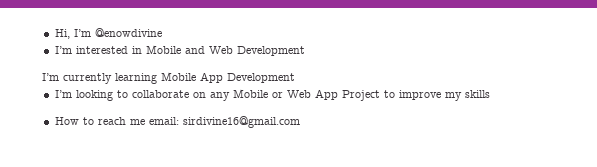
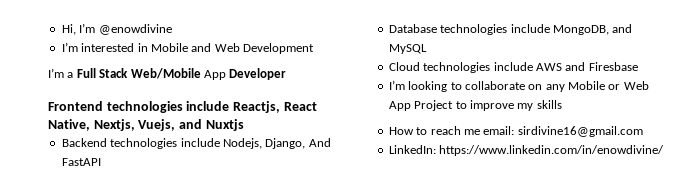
[63,72,295,84] currently learning Mobile App Development -> [67,68,287,80] [48,101,317,113] [48,119,244,131] [61,138,331,149] [61,158,101,166] [388,24,633,35] [388,44,427,54] [388,62,638,73] a Full Stack Web/Mobile App Developer // Frontend technologies include Reactjs, React Native, Nextjs, Vuejs, and Nuxtjs // Backend technologies include Nodejs, Django, And FastAPI // Database technologies include MongoDB, and MySQL // Cloud technologies include AWS and Firesbase
(300, 122) none -> [388,145,665,156] // LinkedIn: https://www.linkedin.com/in/enowdivine/

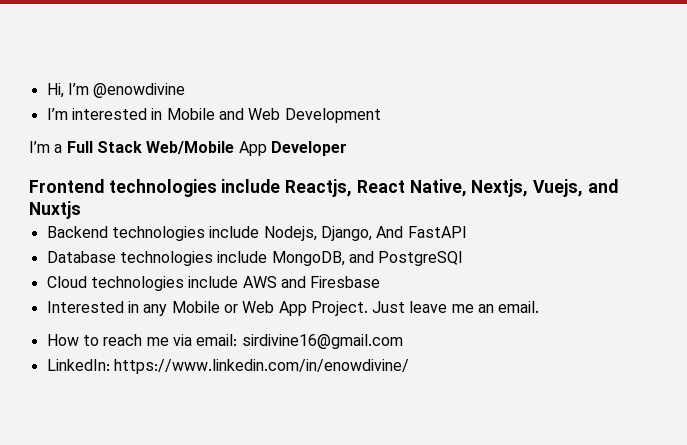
[388,44,427,54] MySQL -> [378,251,463,266] PostgreSQl
[388,80,543,92] I’m looking to collaborate on -> [46,301,139,313] Interested in
[414,100,562,111] Project to improve my skills -> [310,301,540,316] Project. Just leave me an email.
(480, 132) none -> [172,334,192,346] via

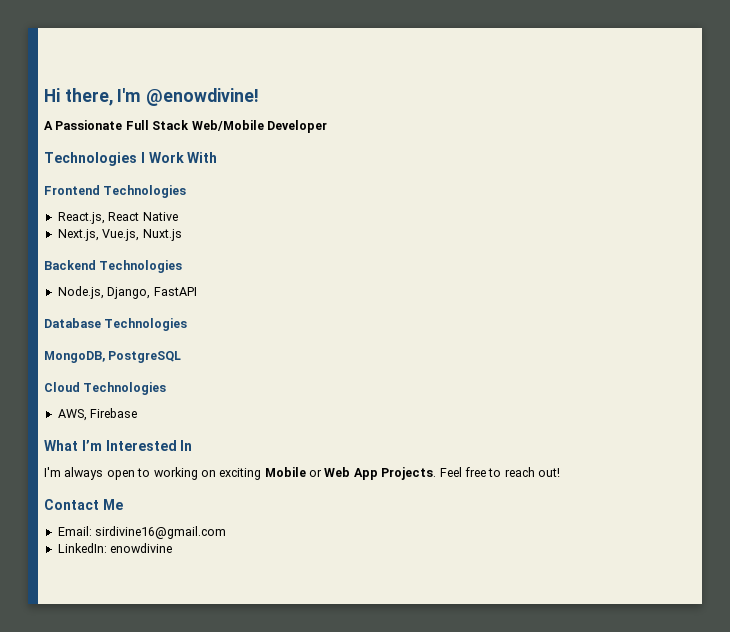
[46,83,186,98] [46,108,381,123] [29,141,63,153] Hi, I’m @enowdivine // I’m interested in Mobile and Web Development // I’m a -> [44,88,260,106] [44,120,123,130] Hi there, I'm @enowdivine! // A Passionate
[238,141,267,156] App -> (264, 125) none
[29,179,618,197] [29,201,81,219] [46,226,467,241] [46,251,463,266] [46,276,381,291] [46,301,540,316] [46,334,238,346] Frontend technologies include Reactjs, React Native, Nextjs, Vuejs, and Nuxtjs // Backend technologies include Nodejs, Django, And FastAPI // Database technologies include MongoDB, and PostgreSQl // Cloud technologies include AWS and Firesbase // Interested in any Mobile or Web App Project. Just leave me an email. // How to reach me via email: -> [44,152,218,166] [44,185,187,198] [57,212,178,224] [57,229,182,241] [44,260,183,273] [57,286,197,299] [44,318,188,331] [44,351,182,363] [44,382,167,395] [57,408,138,421] [44,440,193,451] [44,467,560,480] [44,499,123,510] [57,526,92,536] Technologies I Work With // Frontend Technologies // React.js, React Native // Next.js, Vue.js, Nuxt.js // Backend Technologies // Node.js, Django, FastAPI // Database Technologies // MongoDB, PostgreSQL // Cloud Technologies // AWS, Firebase // What I’m Interested In // I'm always open to working on exciting Mobile or Web App Projects. Feel free to reach out! // Contact Me // Email:
[113,359,409,374] https://www.linkedin.com/in/enowdivine/ -> [110,543,173,553] enowdivine

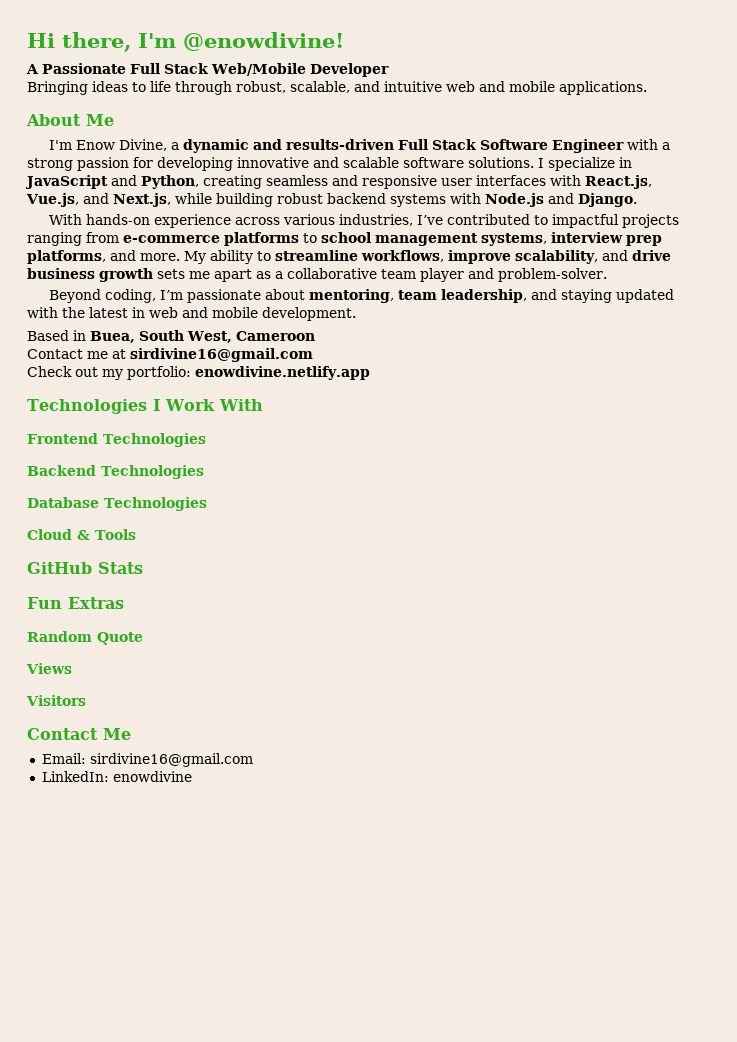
(327, 126) none -> [27,81,647,95] [26,114,114,126] [48,139,670,153] [27,157,632,171] [25,175,652,189] [26,193,637,207] [48,214,679,228] [27,232,662,246] [27,250,671,264] [27,268,607,282] [48,289,674,303] [27,307,356,321] [27,330,315,343] [27,348,313,362] [27,366,370,380] // Bringing ideas to life through robust, scalable, and intuitive web and mobile applications. // About Me // I'm Enow Divine, a dynamic and results-driven Full Stack Software Engineer with a strong passion for developing innovative and scalable software solutions. I specialize in JavaScript and Python, creating seamless and responsive user interfaces with React.js, Vue.js, and Next.js, while building robust backend systems with Node.js and Django. // With hands-on experience across various industries, I’ve contributed to impactful projects ranging from e-commerce platforms to school management systems, interview prep platforms, and more. My ability to streamline workflows, improve scalability, and drive business growth sets me apart as a collaborative team player and problem-solver. // Beyond coding, I’m passionate about mentoring, team leadership, and staying updated with the latest in web and mobile development. // Based in Buea, South West, Cameroon // Contact me at sirdivine16@gmail.com // Check out my portfolio: enowdivine.netlify.app
[57,212,178,224] [57,229,182,241] // React.js, React Native // Next.js, Vue.js, Nuxt.js -> (206, 440) none
[57,286,197,299] // Node.js, Django, FastAPI -> (204, 472) none
[44,351,182,363] [44,382,167,395] [57,408,138,421] [44,440,193,451] [44,467,560,480] MongoDB, PostgreSQL // Cloud Technologies // AWS, Firebase // What I’m Interested In // I'm always open to working on exciting Mobile or Web App Projects. Feel free to reach out! -> [27,529,136,540] [27,562,143,574] [27,597,124,609] [27,631,143,645] [26,663,72,674] [26,695,86,706] Cloud & Tools // GitHub Stats // Fun Extras // Random Quote // Views // Visitors

